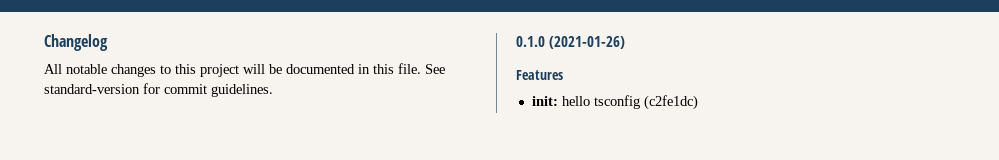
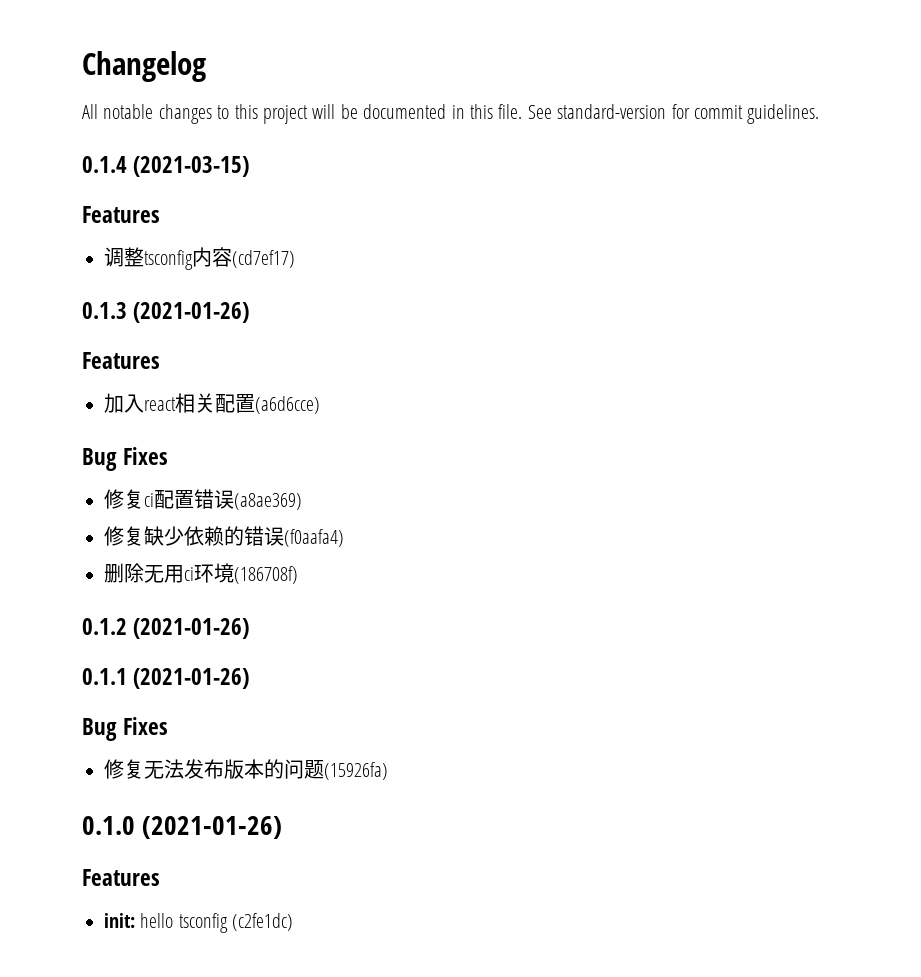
(273, 90) none -> [82,156,250,177] [82,206,160,223] [104,247,295,270] [82,302,250,323] [82,352,160,369] [104,393,320,414] [82,447,169,471] [104,489,302,510] [104,526,344,547] [104,563,298,584] [82,618,250,639] [82,668,250,689] [82,717,169,741] [104,759,388,780] // 0.1.4 (2021-03-15) // Features // 调整tsconfig内容(cd7ef17) // 0.1.3 (2021-01-26) // Features // 加入react相关配置(a6d6cce) // Bug Fixes // 修复ci配置错误(a8ae369) // 修复缺少依赖的错误(f0aafa4) // 删除无用ci环境(186708f) // 0.1.2 (2021-01-26) // 0.1.1 (2021-01-26) // Bug Fixes // 修复无法发布版本的问题(15926fa)

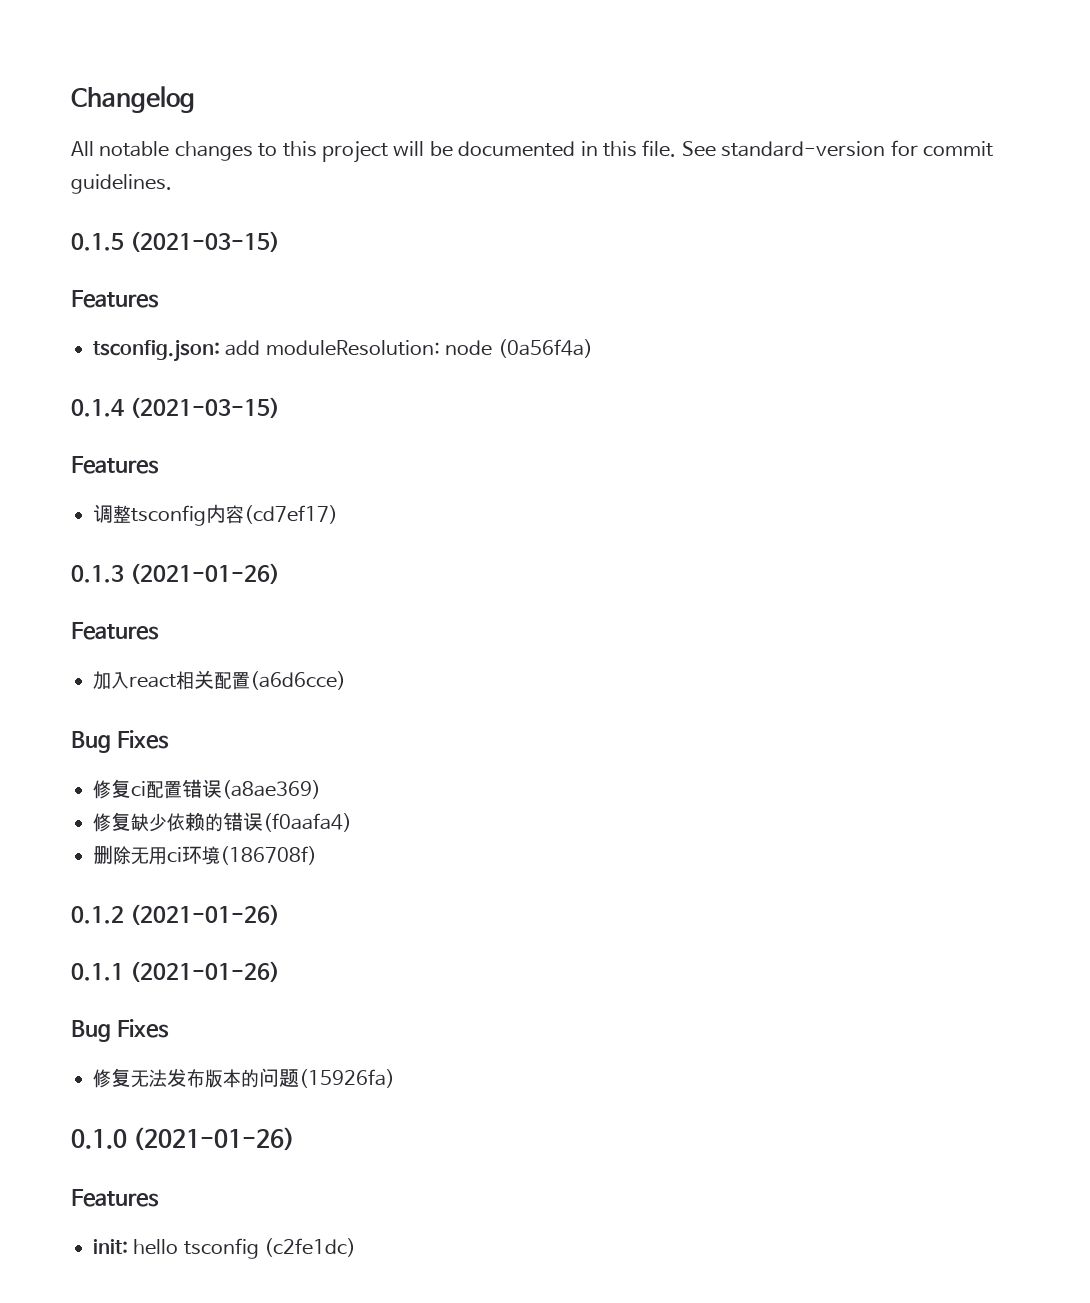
(820, 114) none -> [71,231,280,252] [71,290,159,308] [93,339,593,362] // 0.1.5 (2021-03-15) // Features // tsconfig.json: add moduleResolution: node (0a56f4a)

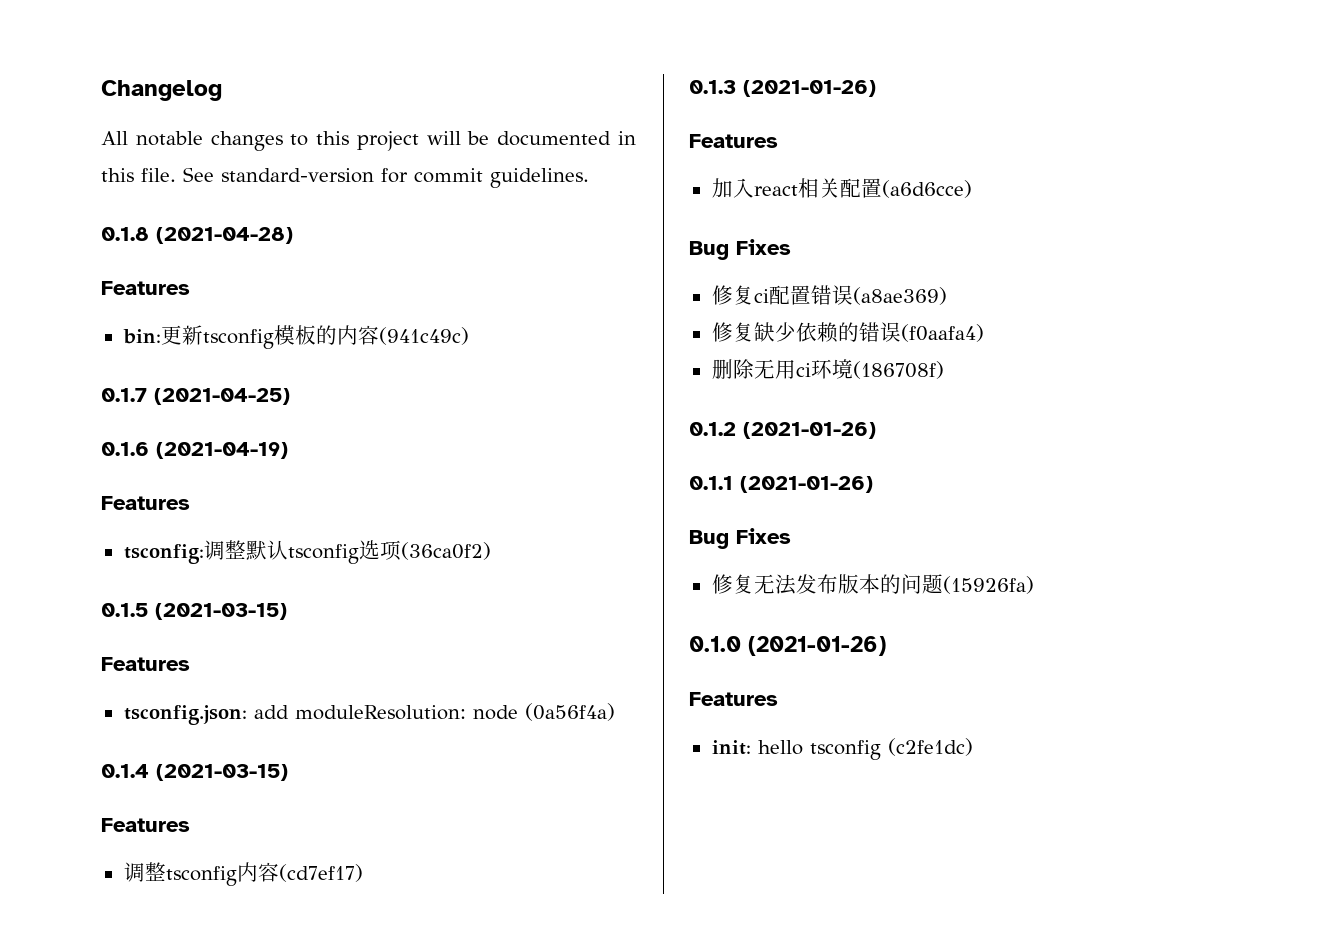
(172, 184) none -> [101,227,293,244] [101,281,190,295] [122,325,469,349] [101,388,290,405] [101,442,288,459] [101,496,190,510] [123,540,491,564] // 0.1.8 (2021-04-28) // Features // bin:更新tsconfig模板的内容(941c49c) // 0.1.7 (2021-04-25) // 0.1.6 (2021-04-19) // Features // tsconfig:调整默认tsconfig选项(36ca0f2)

